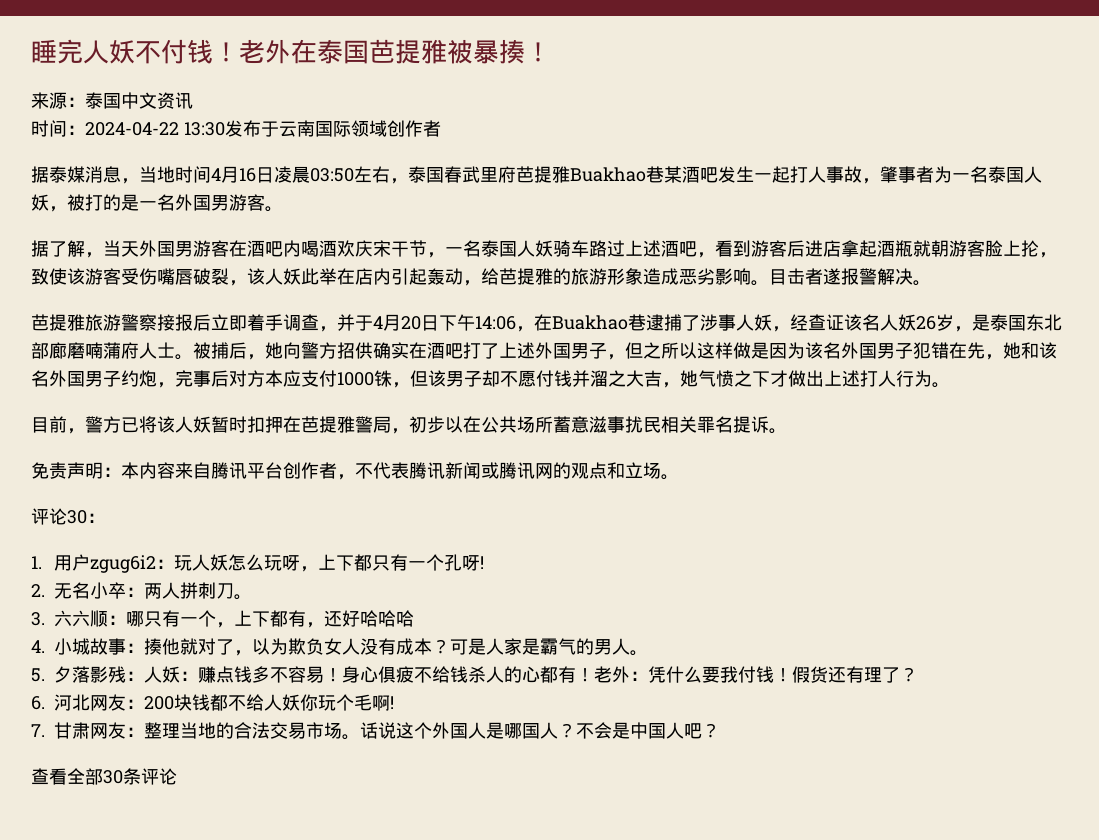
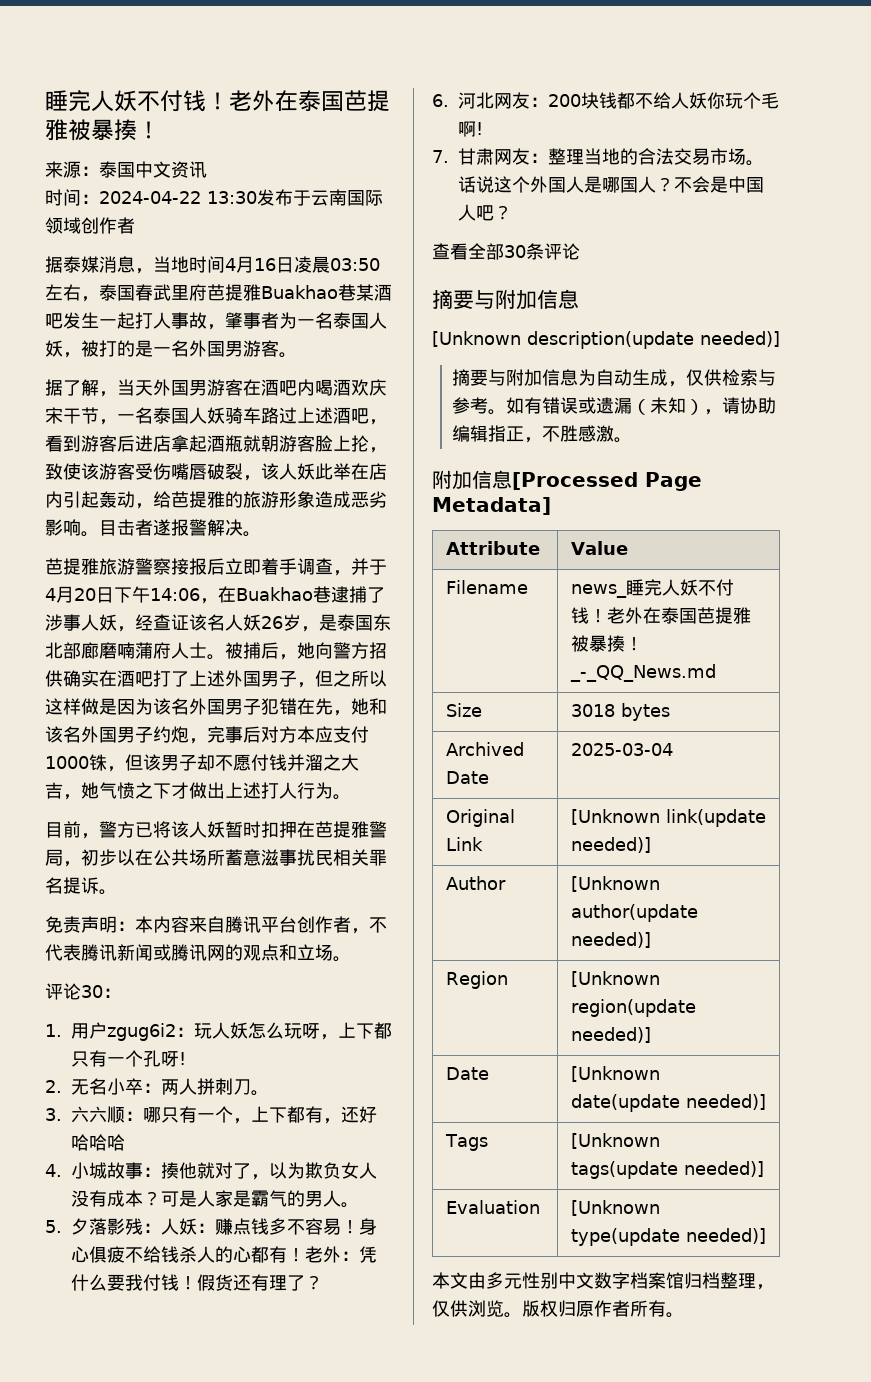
(177, 776) none -> [432,289,579,310] [432,331,780,349] [452,369,777,387] [452,397,777,415] [452,425,633,443] [432,470,702,491] [432,497,551,515] [445,541,540,555] [570,541,628,555] [445,580,528,594] [570,579,734,598] [570,607,751,624] [570,635,643,652] [569,664,716,682] [445,703,482,717] [570,703,670,721] [445,742,524,756] [445,771,489,784] [570,743,673,756] [445,809,515,827] [445,837,483,851] [570,809,766,827] [570,837,651,853] [445,876,506,890] [570,876,660,892] [570,904,698,922] [570,932,651,948] [445,971,508,989] [570,971,660,987] [570,999,696,1017] [570,1027,651,1043] [445,1067,489,1080] [570,1066,660,1082] [570,1094,766,1112] [444,1134,488,1151] [570,1133,660,1149] [570,1161,764,1179] [445,1200,540,1214] [570,1200,660,1216] [570,1228,766,1246] [432,1272,774,1290] [432,1300,684,1318] // 摘要与附加信息 // [Unknown description(update needed)] // 摘要与附加信息为自动生成，仅供检索与参考。如有错误或遗漏（未知），请协助编辑指正，不胜感激。 // 附加信息[Processed Page Metadata] // Attribute | Value // Filename | news_睡完人妖不付钱！老外在泰国芭提雅被暴揍！_-_QQ_News.md // Size | 3018 bytes // Archived Date | 2025-03-04 // Original Link | [Unknown link(update needed)] // Author | [Unknown author(update needed)] // Region | [Unknown region(update needed)] // Date | [Unknown date(update needed)] // Tags | [Unknown tags(update needed)] // Evaluation | [Unknown type(update needed)] // 本文由多元性别中文数字档案馆归档整理，仅供浏览。版权归原作者所有。

